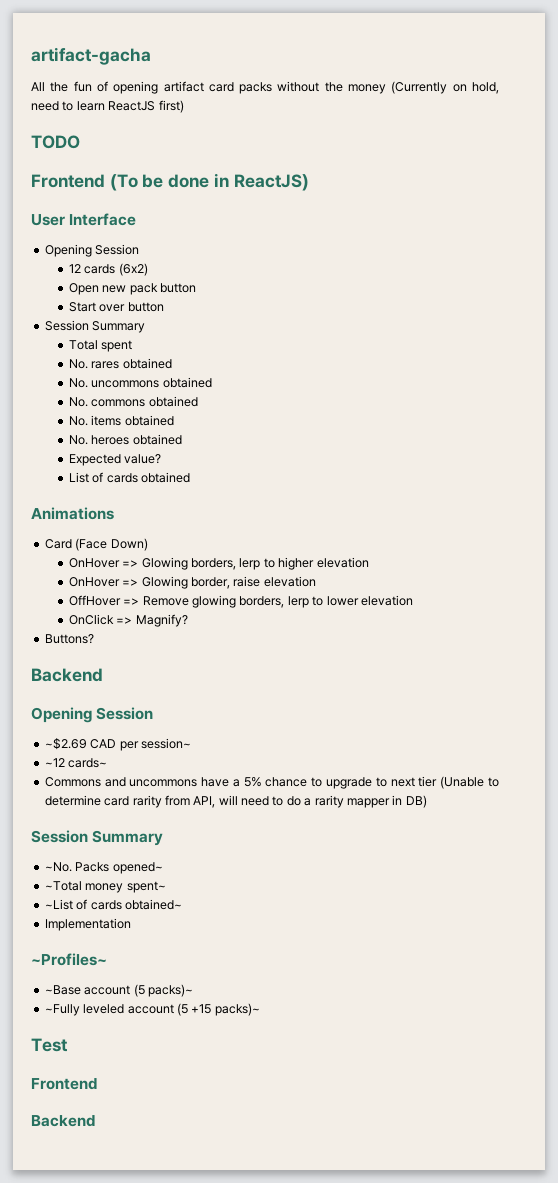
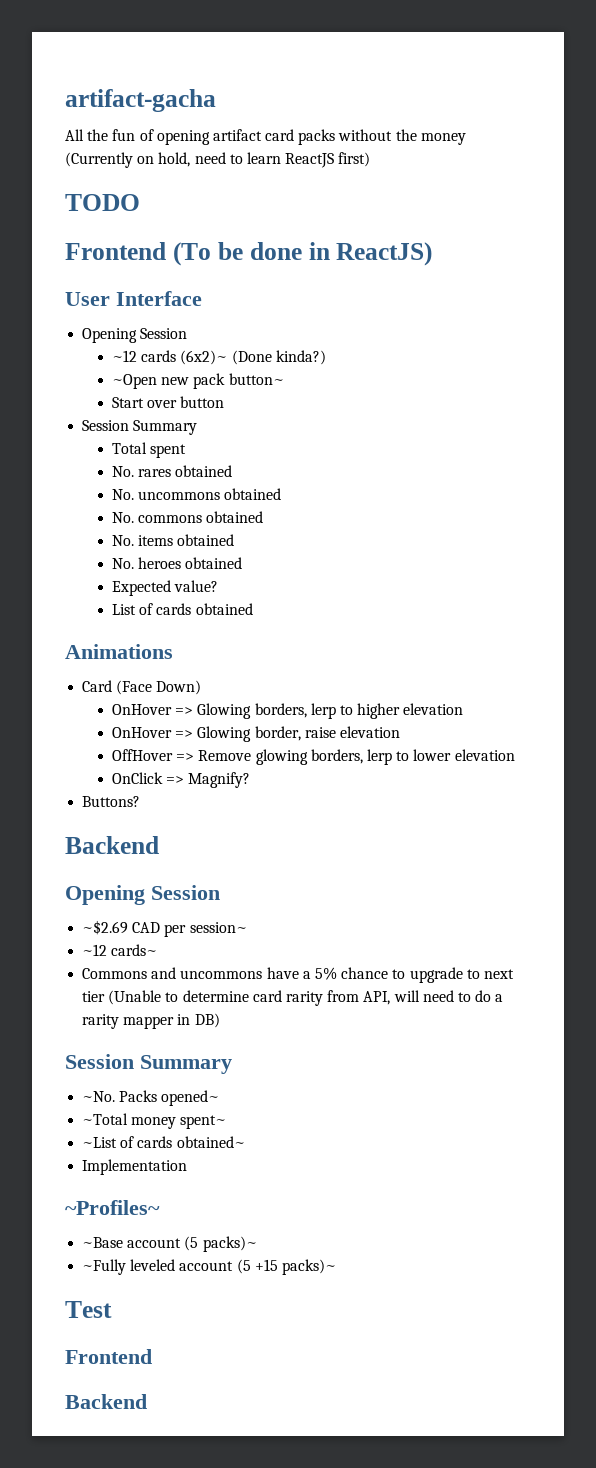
[68,263,148,276] [68,283,99,295] 12 cards (6x2) // Open -> [112,350,326,365] [112,374,158,389] ~12 cards (6x2)~ (Done kinda?) // ~Open
[160,283,197,293] button -> [228,373,284,385] button~

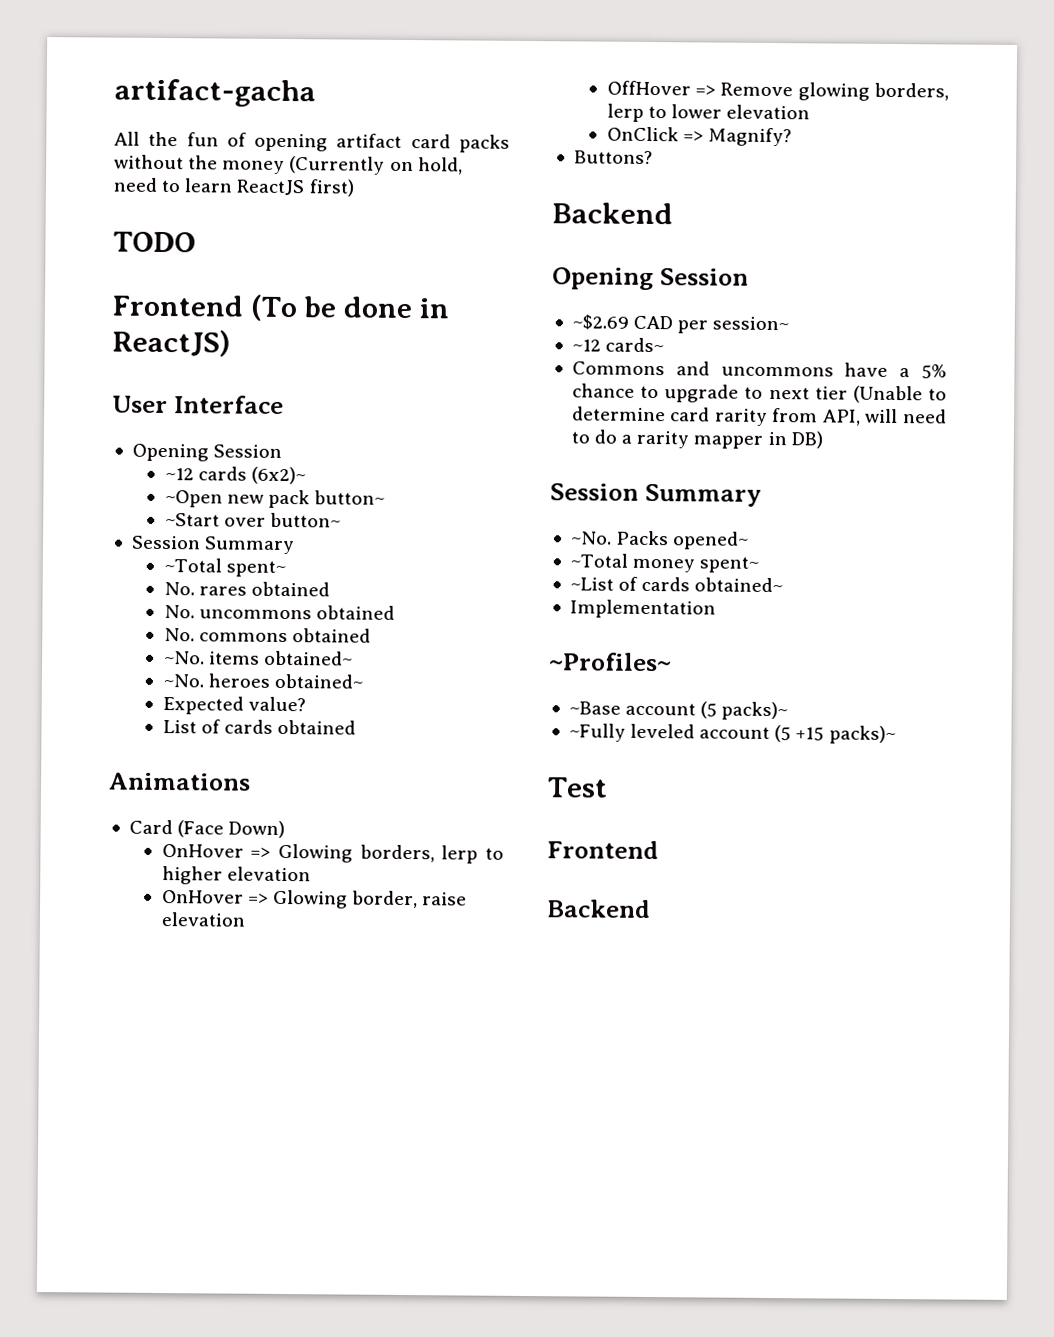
[231,350,326,365] (Done kinda?) -> (306, 475) none
[112,396,225,408] [82,420,198,435] [112,442,187,458] Start over button // Session Summary // Total spent -> [164,512,341,528] [130,535,296,555] [163,558,286,578] ~Start over button~ // Session Summary // ~Total spent~
[112,534,235,546] [112,557,243,569] No. items obtained // No. heroes obtained -> [163,650,353,666] [162,673,363,689] ~No. items obtained~ // ~No. heroes obtained~

